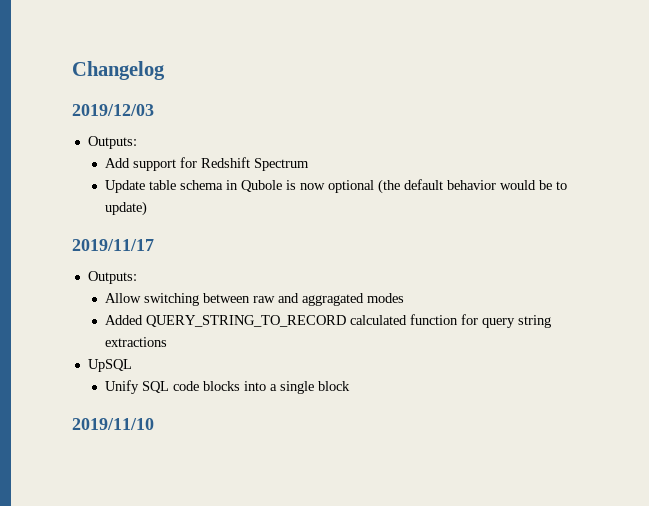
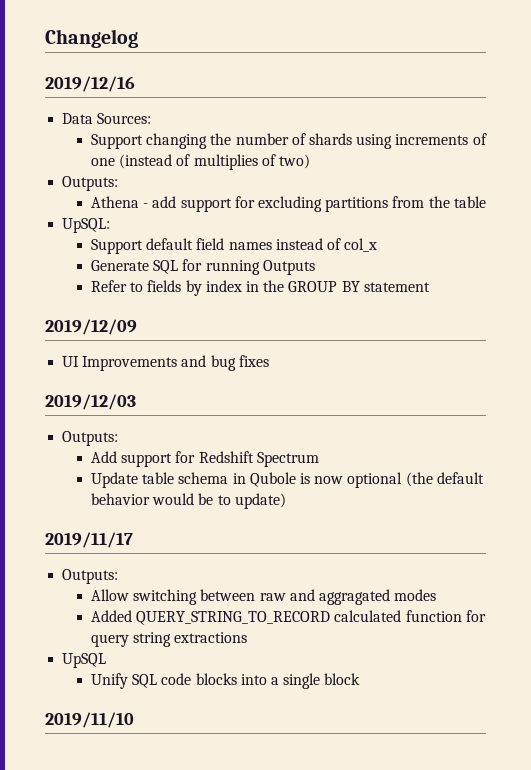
(165, 70) none -> [45,76,135,92] [62,113,152,124] [91,133,487,149] [91,154,311,170] [62,176,119,191] [91,196,486,212] [62,218,111,233] [91,238,378,254] [91,259,315,275] [91,280,430,296] [45,319,137,335] [62,355,269,371] // 2019/12/16 // Data Sources: // Support changing the number of shards using increments of one (instead of multiplies of two) // Outputs: // Athena - add support for excluding partitions from the table // UpSQL: // Support default field names instead of col_x // Generate SQL for running Outputs // Refer to fields by index in the GROUP BY statement // 2019/12/09 // UI Improvements and bug fixes

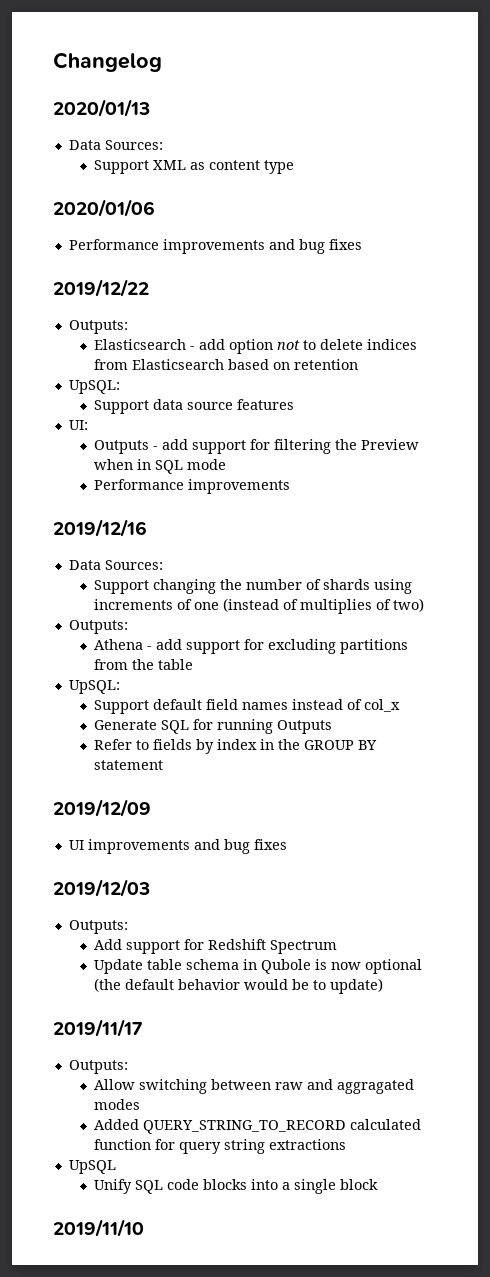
(138, 38) none -> [53,99,150,117] [68,140,163,150] [94,160,295,174] [53,199,155,217] [68,239,362,254] [53,279,149,297] [68,320,128,334] [94,339,418,354] [94,359,359,370] [68,380,120,394] [94,399,295,414] [68,420,88,430] [94,439,420,454] [94,459,227,474] [94,479,291,494] // 2020/01/13 // Data Sources: // Support XML as content type // 2020/01/06 // Performance improvements and bug fixes // 2019/12/22 // Outputs: // Elasticsearch - add option not to delete indices from Elasticsearch based on retention // UpSQL: // Support data source features // UI: // Outputs - add support for filtering the Preview when in SQL mode // Performance improvements
[82,356,178,371] Improvements -> [87,839,190,854] improvements

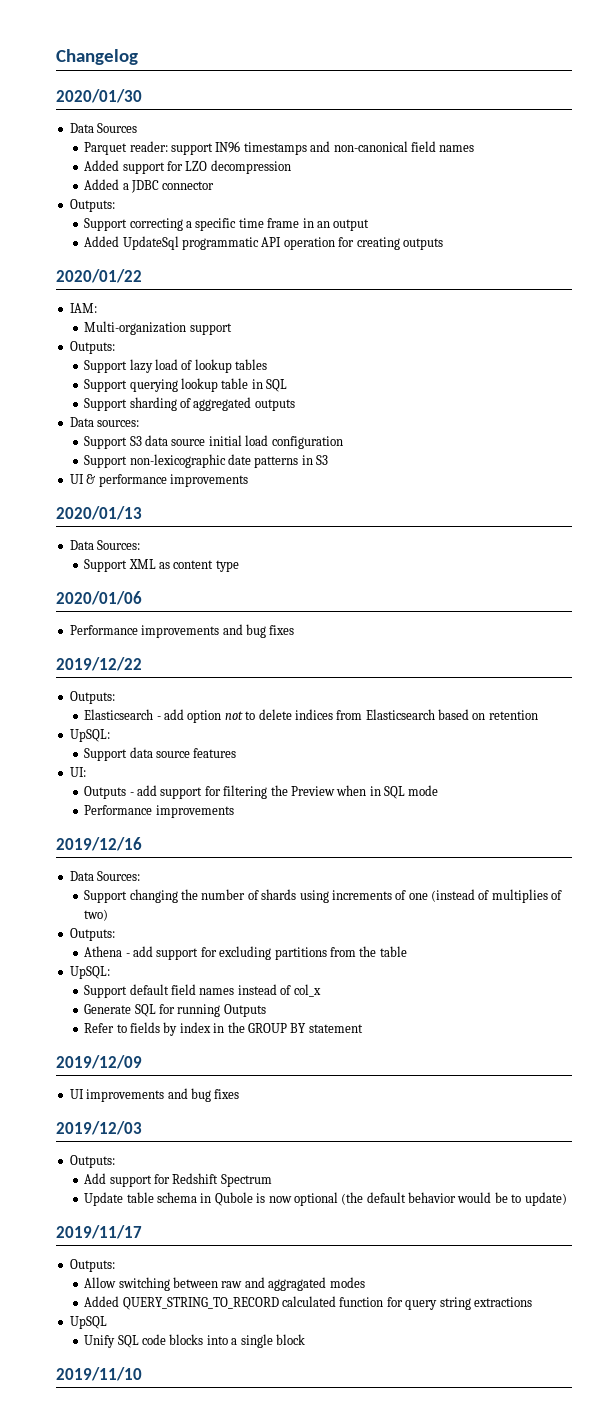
(162, 62) none -> [56,89,142,103] [69,123,138,133] [84,141,475,155] [84,160,291,174] [84,179,215,193] [69,199,115,212] [84,218,370,231] [84,236,443,250] [56,269,142,283] [69,303,97,313] [84,321,232,335] [69,341,115,354] [84,359,268,373] [84,378,288,392] [84,397,295,411] [69,417,140,427] [84,435,343,449] [84,454,329,468] [69,474,248,487] // 2020/01/30 // Data Sources // Parquet reader: support IN96 timestamps and non-canonical field names // Added support for LZO decompression // Added a JDBC connector // Outputs: // Support correcting a specific time frame in an output // Added UpdateSql programmatic API operation for creating outputs // 2020/01/22 // IAM: // Multi-organization support // Outputs: // Support lazy load of lookup tables // Support querying lookup table in SQL // Support sharding of aggregated outputs // Data sources: // Support S3 data source initial load configuration // Support non-lexicographic date patterns in S3 // UI & performance improvements

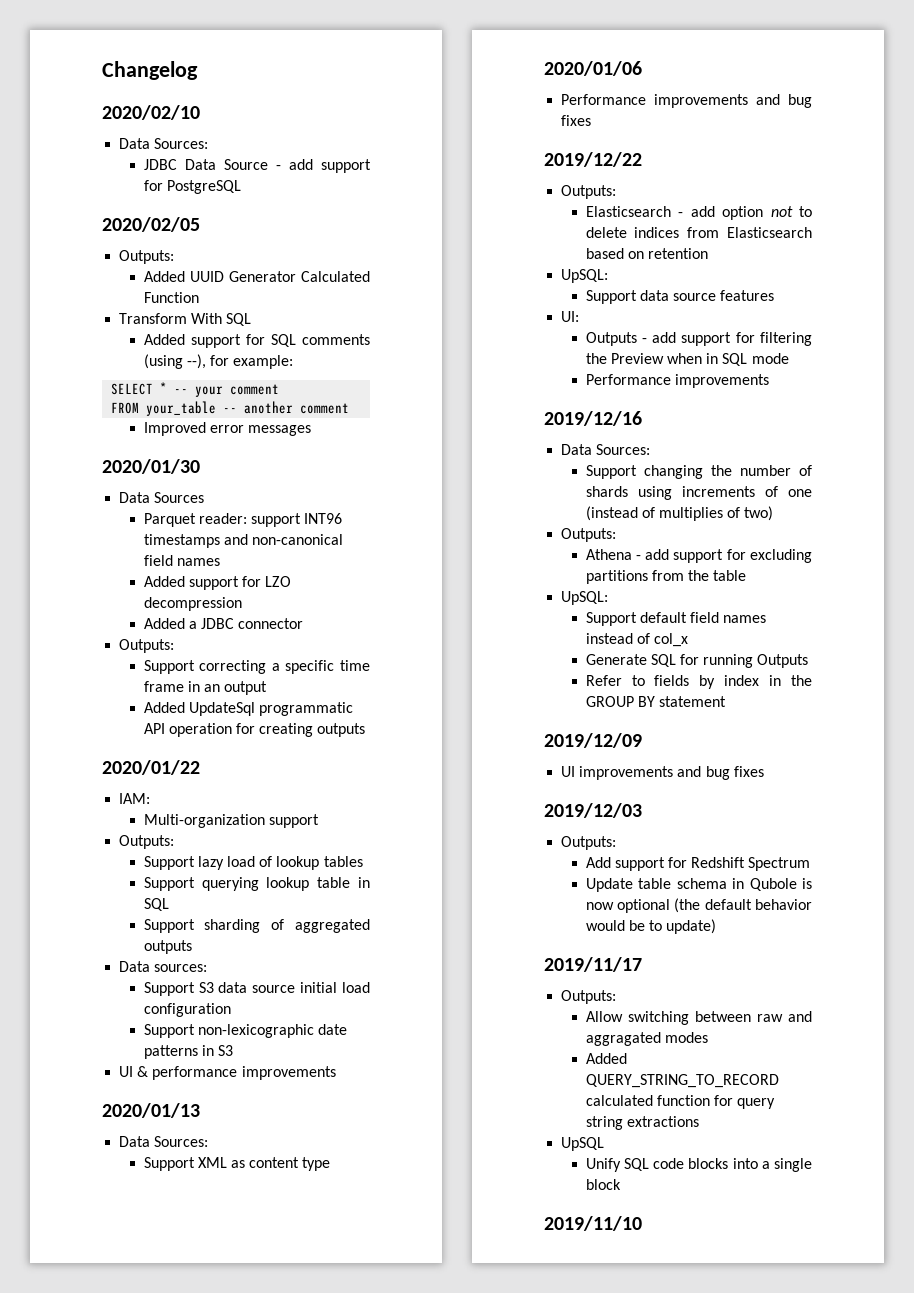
(138, 57) none -> [102,105,200,120] [119,138,209,149] [143,159,371,173] [143,180,241,194] [102,217,200,232] [119,250,175,264] [143,271,370,282] [143,292,199,303] [119,313,252,326] [143,334,370,348] [143,354,294,369] [111,382,280,397] [111,401,350,416] [143,422,312,436] // 2020/02/10 // Data Sources: // JDBC Data Source - add support for PostgreSQL // 2020/02/05 // Outputs: // Added UUID Generator Calculated Function // Transform With SQL // Added support for SQL comments (using --), for example: // SELECT * -- your comment // FROM your_table -- another comment // Improved error messages
[215,141,241,153] IN96 -> [304,513,343,524] INT96

